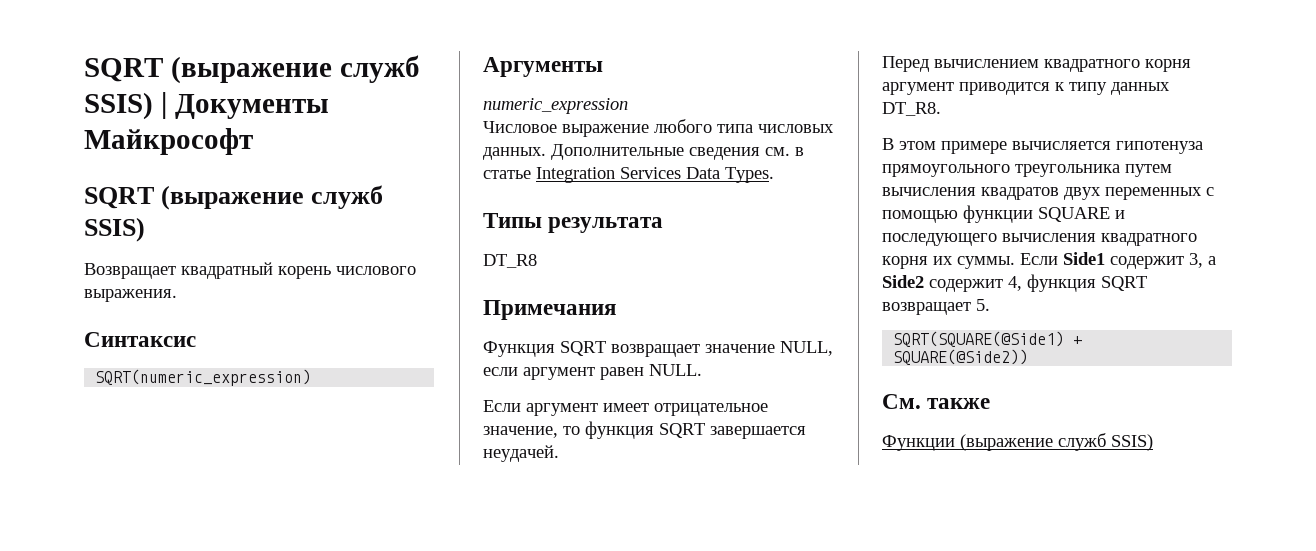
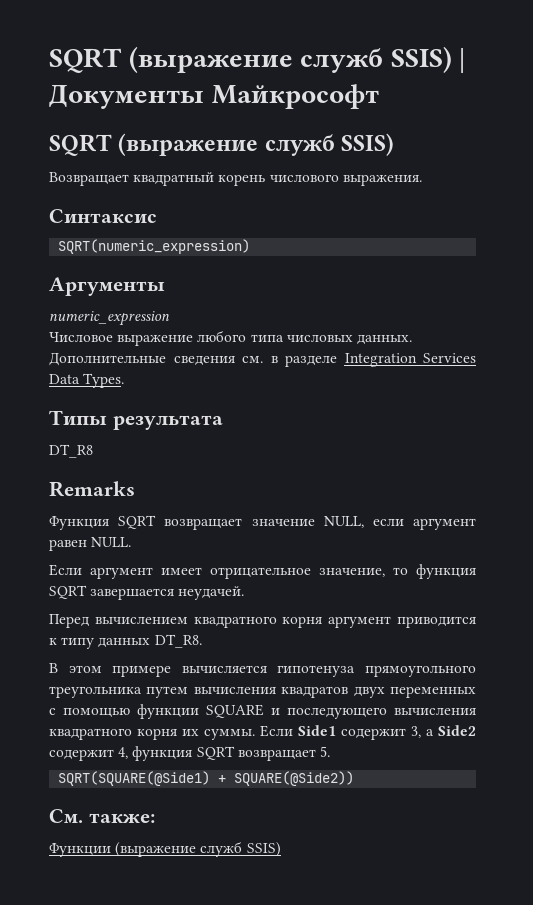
[483,170,531,179] статье -> [285,355,337,367] разделе
[483,300,616,320] Примечания -> [49,481,135,497] Remarks
[927,398,991,409] также -> [88,813,155,823] также:

